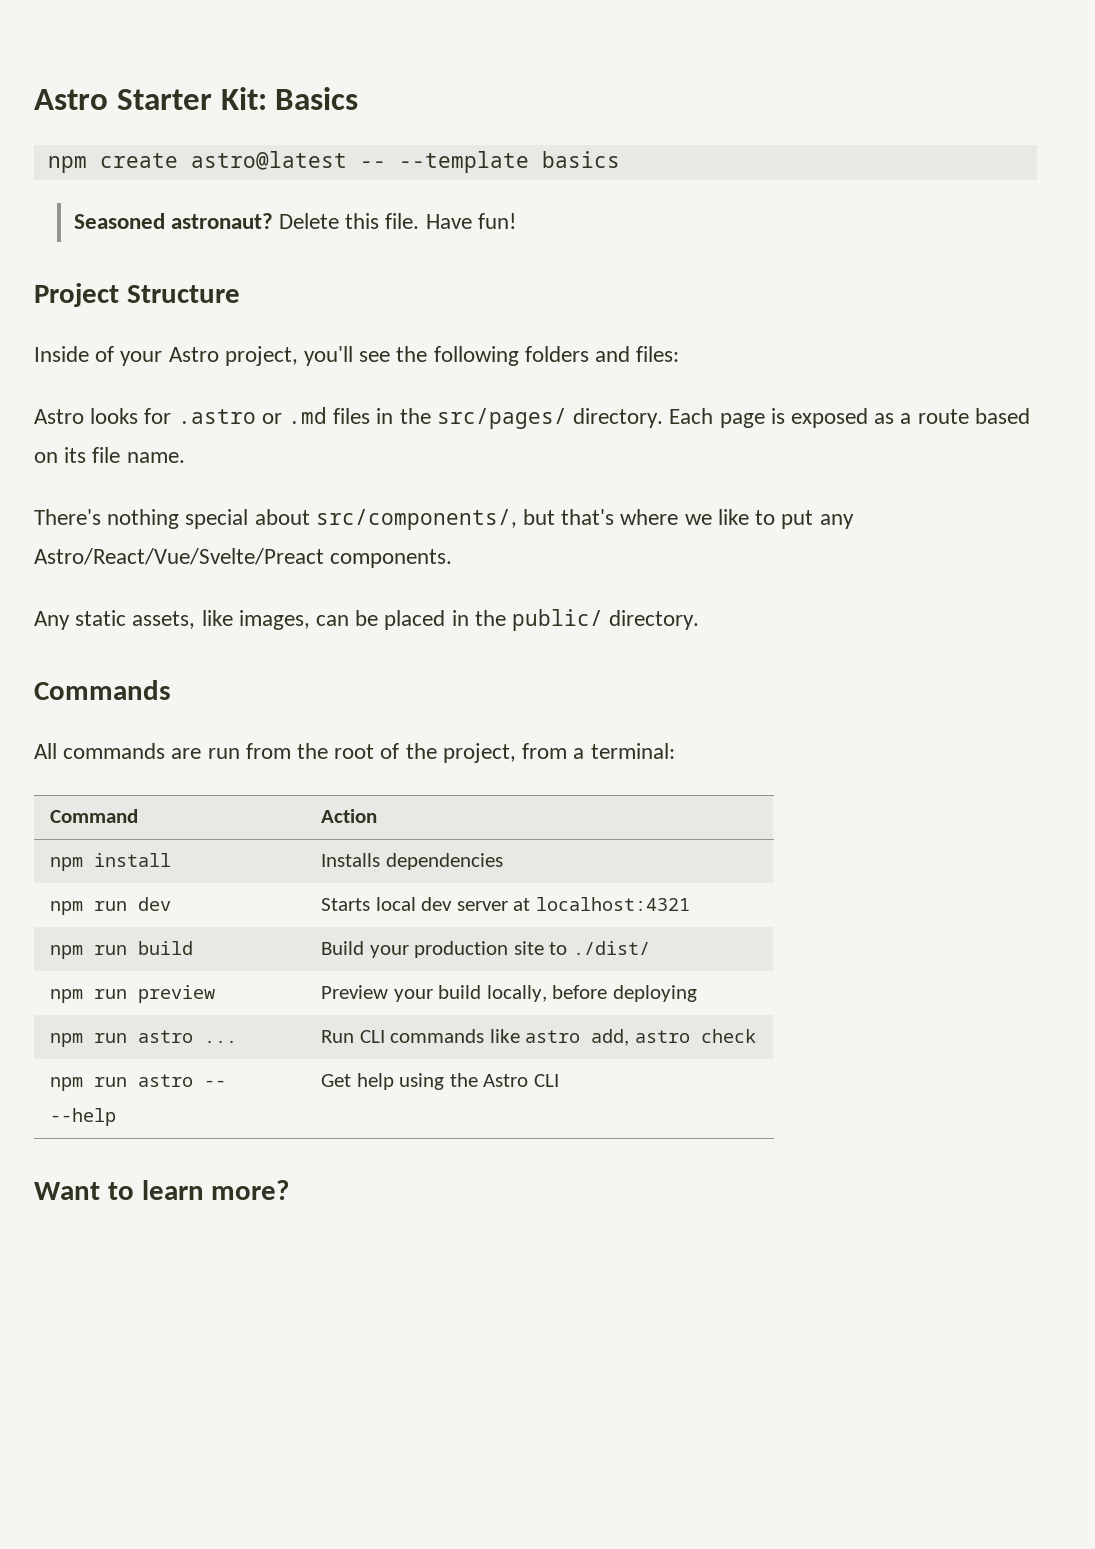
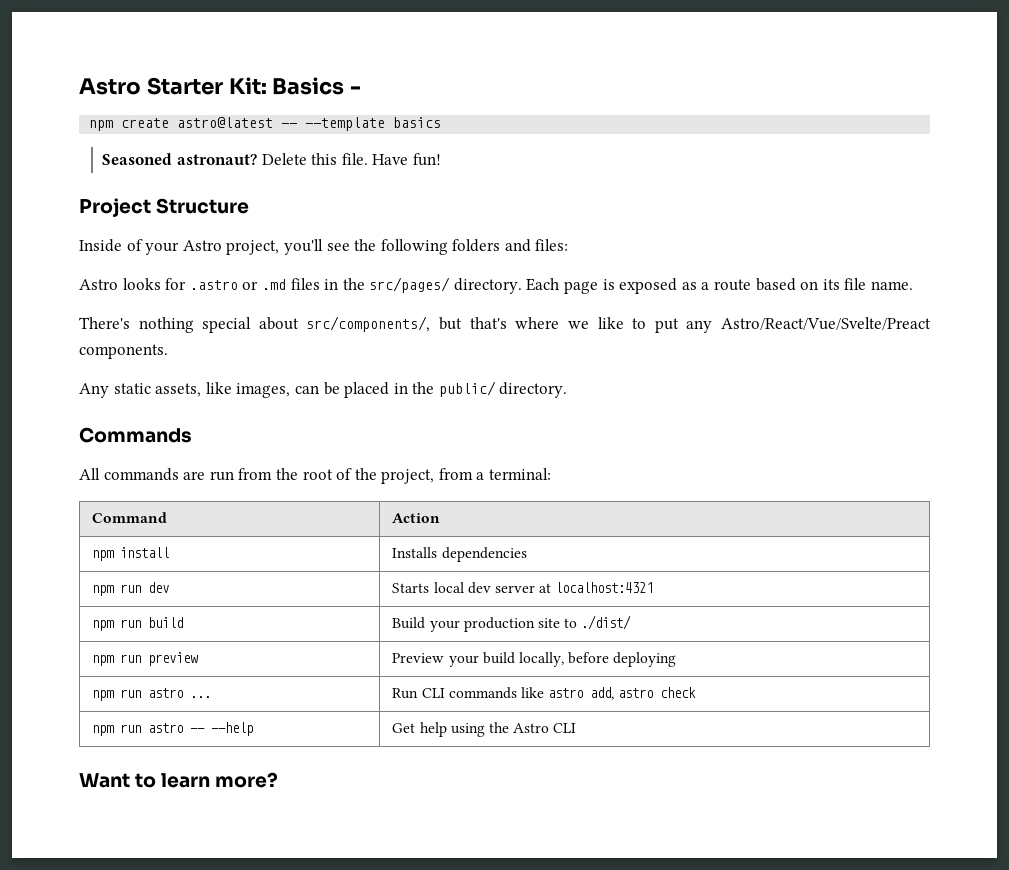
(359, 98) none -> [350,86,362,94] -

